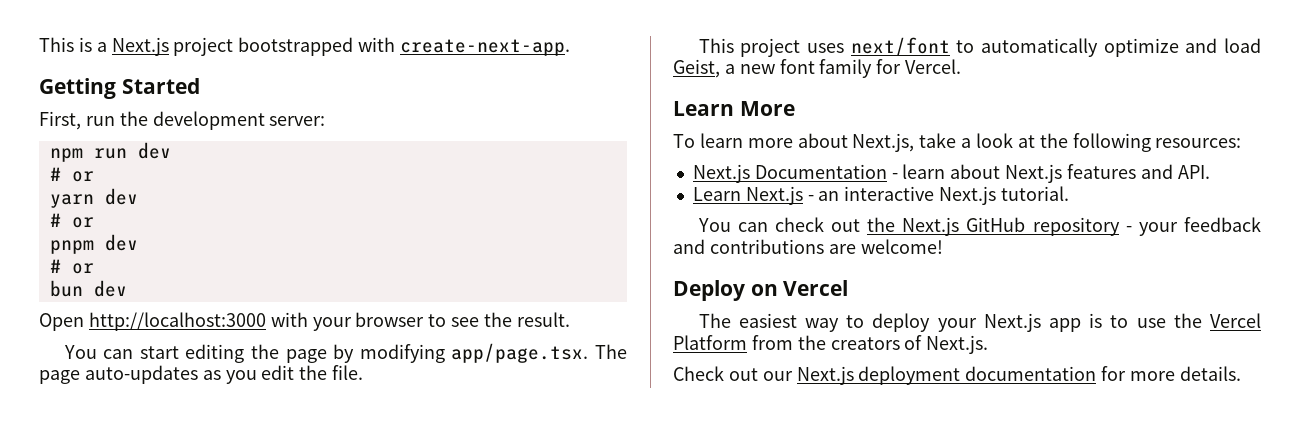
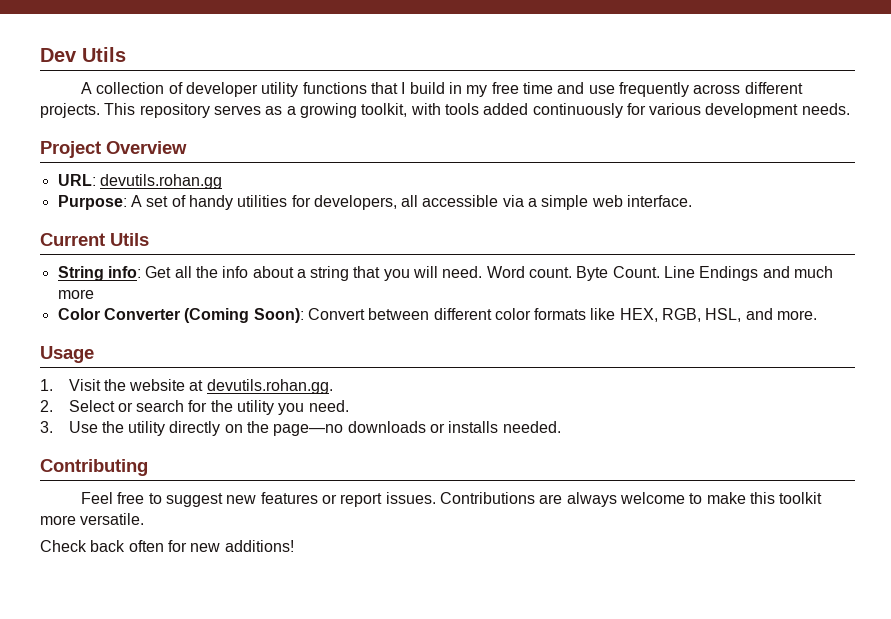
[39,37,571,56] [39,78,200,99] [39,111,326,130] [49,142,171,162] [49,167,94,182] [49,188,138,208] [49,213,94,228] [49,234,138,254] [49,259,94,274] [49,280,127,297] [39,312,570,331] [63,343,627,363] [39,365,364,384] [698,37,1261,57] [673,59,962,78] [673,101,795,116] [673,133,1242,152] [692,164,1210,183] [692,186,1069,205] [697,217,1261,236] [673,239,943,254] [673,280,849,301] [698,313,1262,332] [673,335,989,354] [673,366,1241,385] This is a Next.js project bootstrapped with create-next-app. // Getting Started // First, run the development server: // npm run dev // # or // yarn dev // # or // pnpm dev // # or // bun dev // Open http://localhost:3000 with your browser to see the result. // You can start editing the page by modifying app/page.tsx. The page auto-updates as you edit the file. // This project uses next/font to automatically optimize and load Geist, a new font family for Vercel. // Learn More // To learn more about Next.js, take a look at the following resources: // Next.js Documentation - learn about Next.js features and API. // Learn Next.js - an interactive Next.js tutorial. // You can check out the Next.js GitHub repository - your feedback and contributions are welcome! // Deploy on Vercel // The easiest way to deploy your Next.js app is to use the Vercel Platform from the creators of Next.js. // Check out our Next.js deployment documentation for more details. -> [40,47,126,62] [81,82,803,97] [40,103,850,118] [40,141,187,158] [57,174,222,189] [57,195,693,210] [40,233,149,246] [57,266,834,281] [57,289,94,299] [57,308,818,323] [40,346,94,363] [40,379,333,394] [40,400,349,415] [40,421,561,436] [40,459,148,476] [81,492,823,507] [40,513,145,525] [40,540,294,552] Dev Utils // A collection of developer utility functions that I build in my free time and use frequently across different projects. This repository serves as a growing toolkit, with tools added continuously for various development needs. // Project Overview // URL: devutils.rohan.gg // Purpose: A set of handy utilities for developers, all accessible via a simple web interface. // Current Utils // String info: Get all the info about a string that you will need. Word count. Byte Count. Line Endings and much more // Color Converter (Coming Soon): Convert between different color formats like HEX, RGB, HSL, and more. // Usage // 1. Visit the website at devutils.rohan.gg. // 2. Select or search for the utility you need. // 3. Use the utility directly on the page—no downloads or installs needed. // Contributing // Feel free to suggest new features or report issues. Contributions are always welcome to make this toolkit more versatile. // Check back often for new additions!

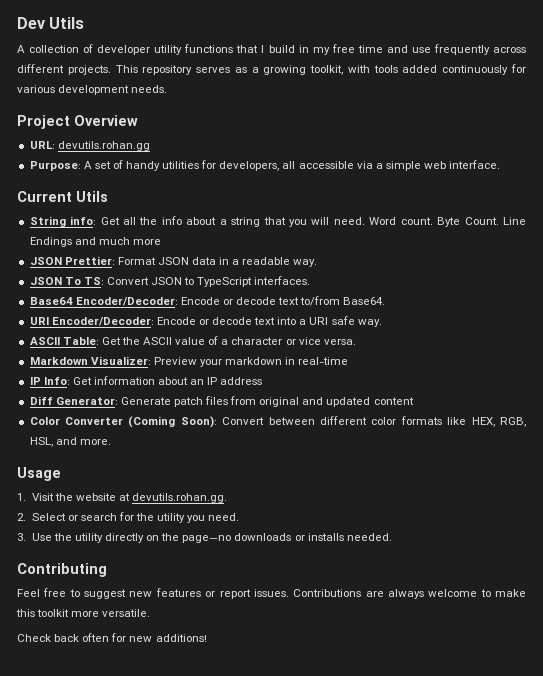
(94, 294) none -> [29,256,318,267] [29,276,311,287] [29,296,386,306] [29,316,382,327] [29,336,356,345] [29,356,349,367] [29,376,263,385] [29,396,414,407] // JSON Prettier: Format JSON data in a readable way. // JSON To TS: Convert JSON to TypeScript interfaces. // Base64 Encoder/Decoder: Encode or decode text to/from Base64. // URI Encoder/Decoder: Encode or decode text into a URI safe way. // ASCII Table: Get the ASCII value of a character or vice versa. // Markdown Visualizer: Preview your markdown in real-time // IP Info: Get information about an IP address // Diff Generator: Generate patch files from original and updated content

